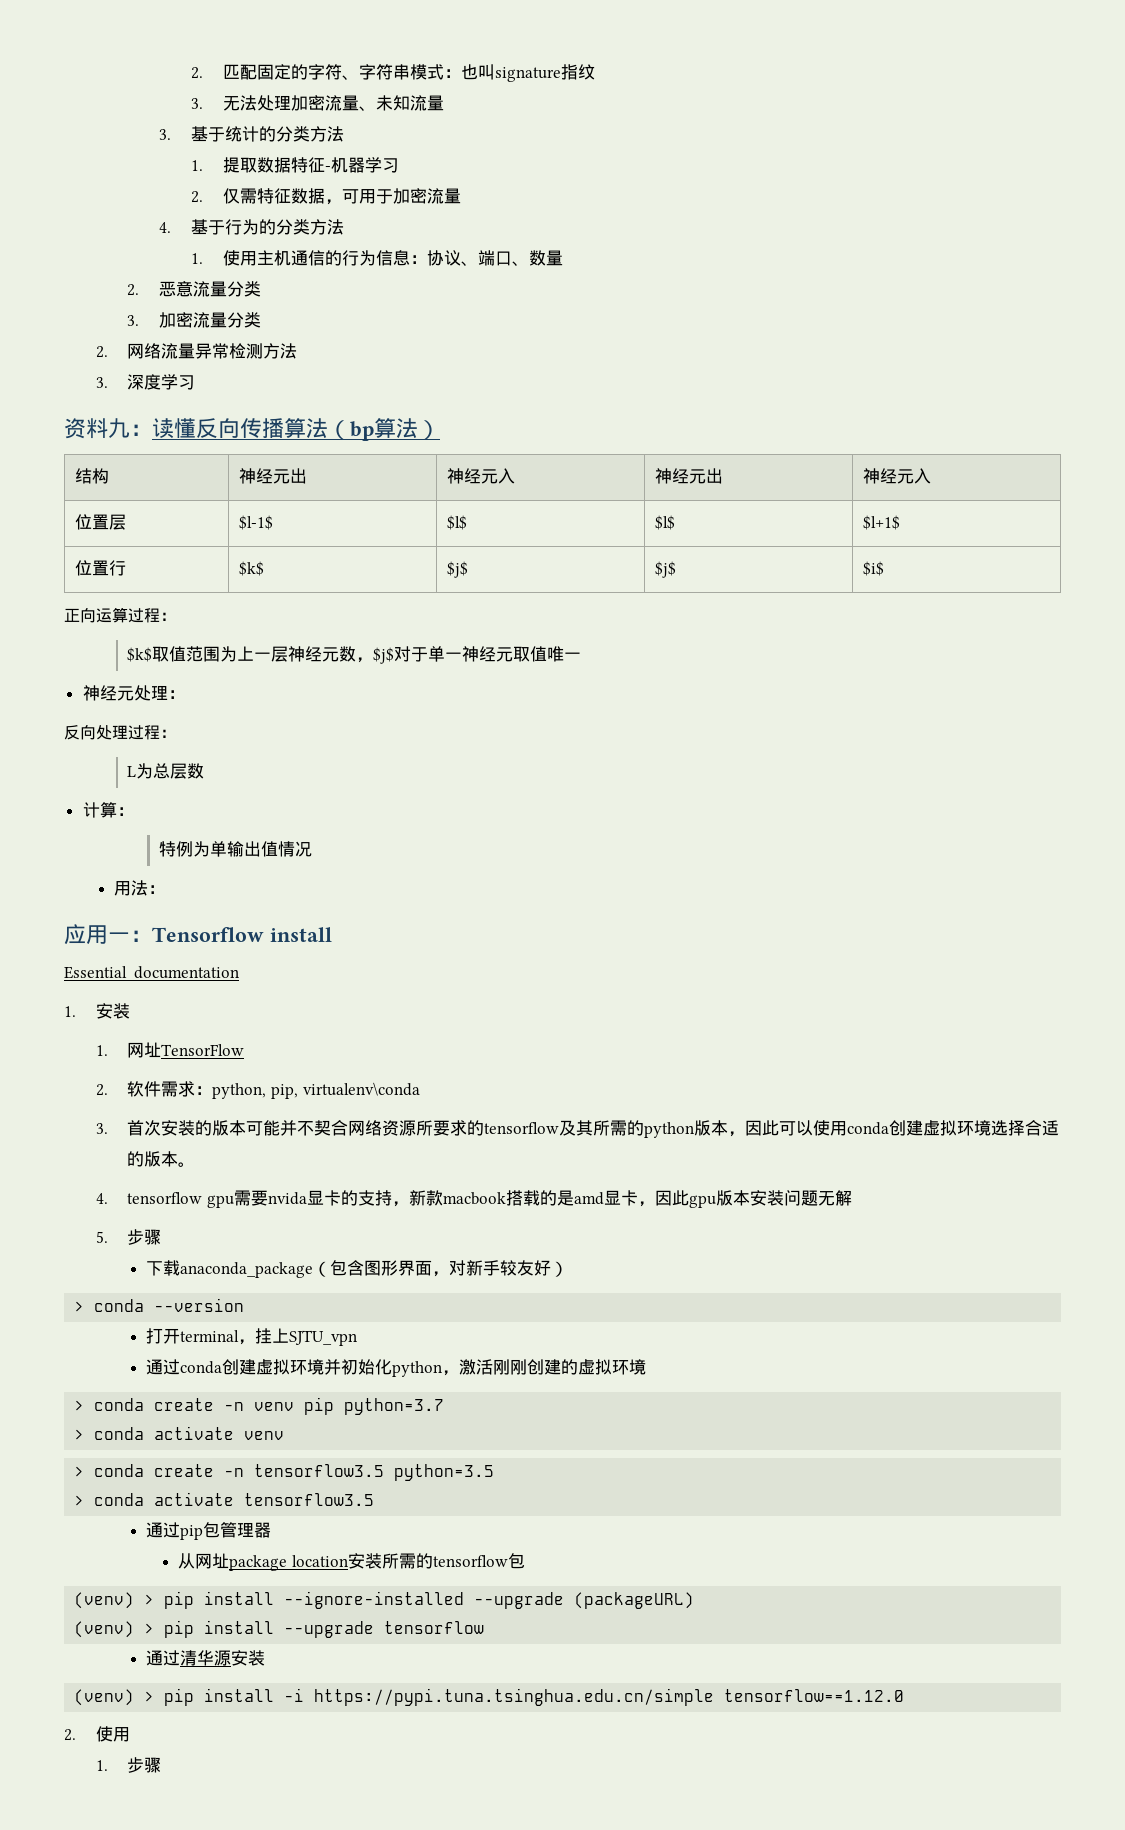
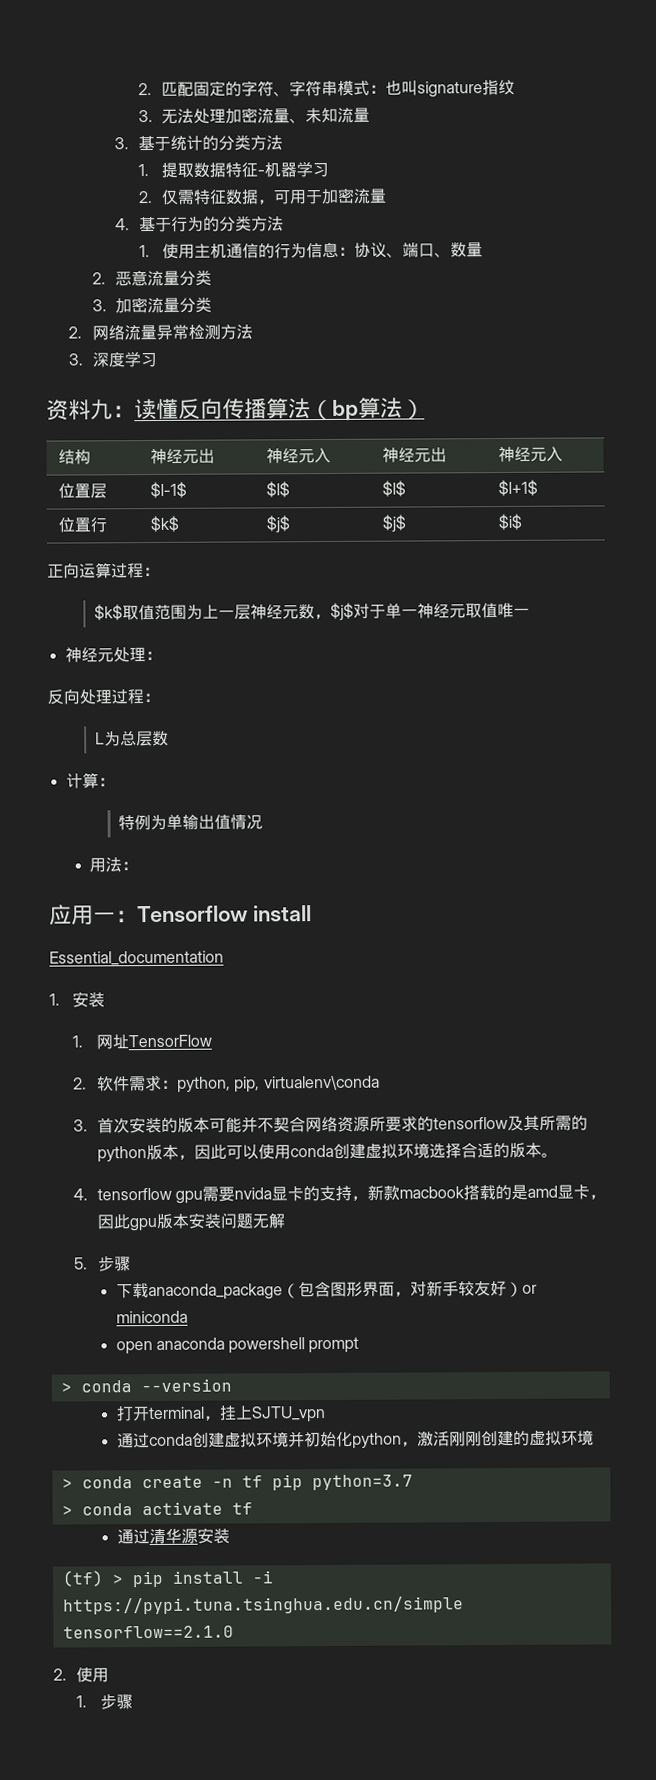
(569, 1269) none -> [521,1284,537,1294] [115,1310,188,1324] [115,1336,360,1355] or miniconda // open anaconda powershell prompt
[254,1402,295,1411] venv -> [241,1475,263,1488] tf
[244,1431,285,1440] [74,1464,495,1481] [74,1492,375,1506] [146,1522,272,1540] [177,1553,525,1571] [74,1591,695,1609] [74,1620,485,1638] venv // > conda create -n tensorflow3.5 python=3.5 // > conda activate tensorflow3.5 // 通过pip包管理器 // 从网址package location安装所需的tensorflow包 // (venv) > pip install --ignore-installed --upgrade (packageURL) // (venv) > pip install --upgrade tensorflow -> [231,1502,253,1515] tf
[74,1689,135,1706] (venv) -> [61,1570,104,1587] (tf)
[724,1689,905,1702] tensorflow==1.12.0 -> [62,1625,234,1639] tensorflow==2.1.0

